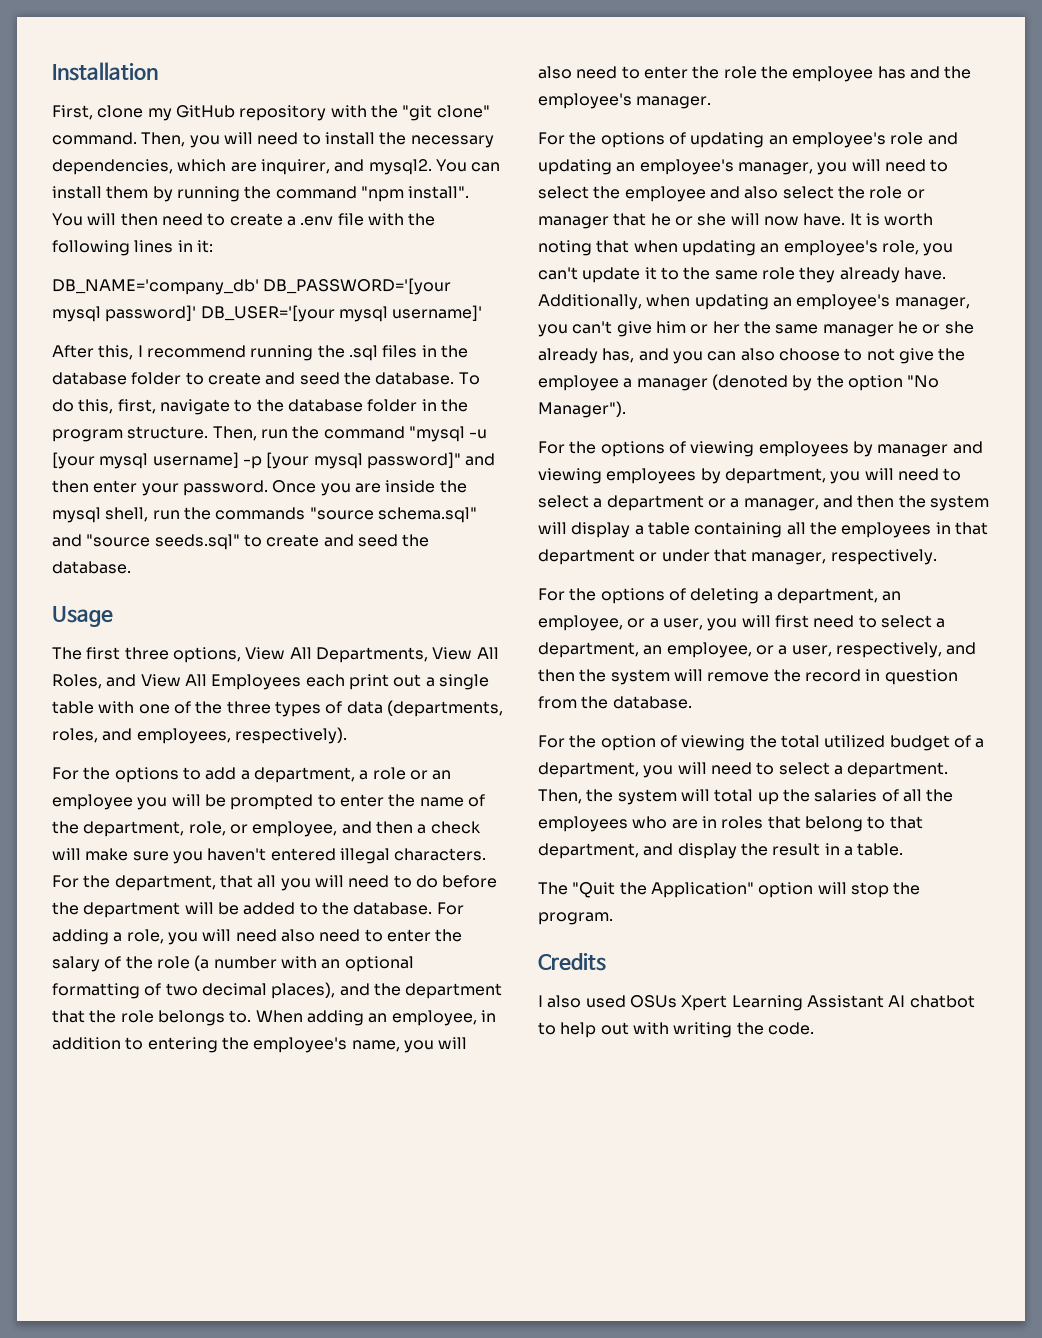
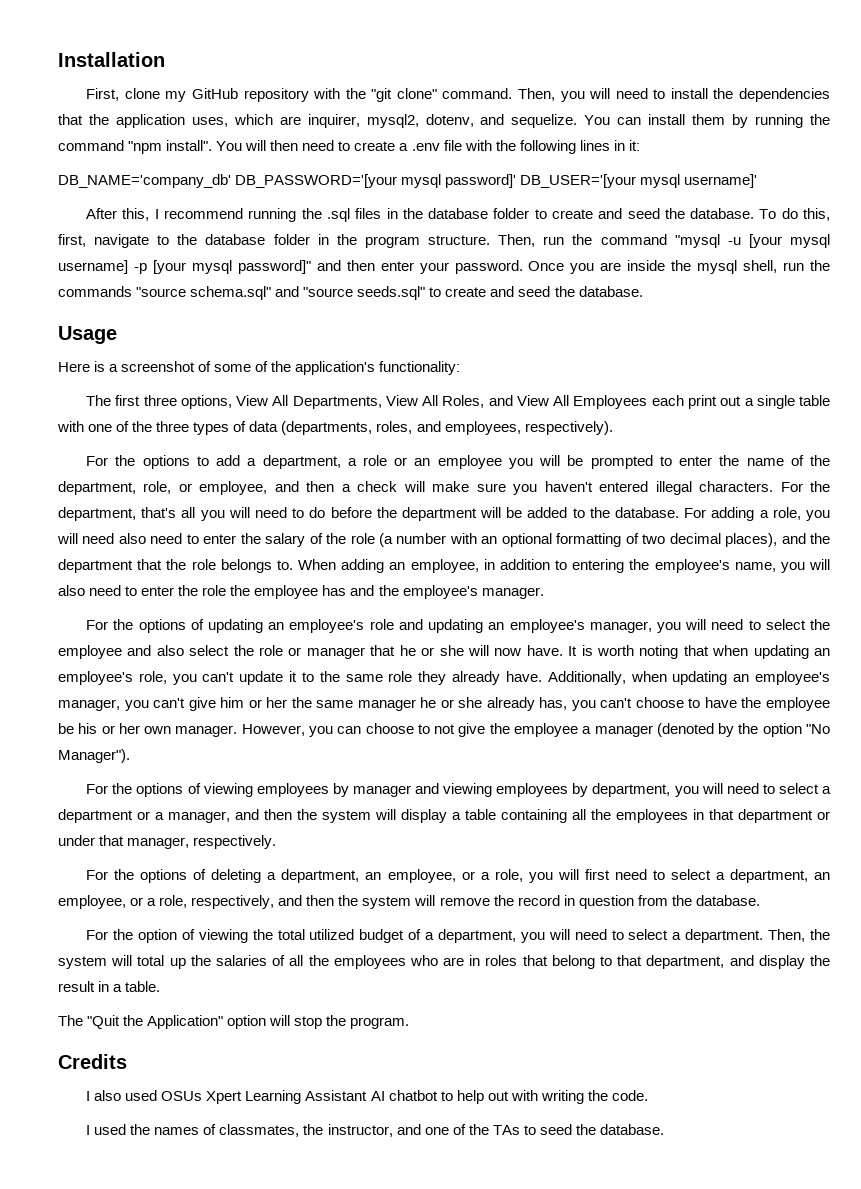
[410,135,494,148] [52,159,432,175] necessary dependencies, which are inquirer, and mysql2. -> [738,88,830,102] [58,114,578,128] dependencies that the application uses, which are inquirer, mysql2, dotenv, and sequelize.
(113, 616) none -> [58,361,461,375] // Here is a screenshot of some of the application's functionality:
[219,875,253,888] that -> [141,507,177,518] that's
[638,348,669,361] and -> [571,697,830,711] [58,723,305,737] you can't choose to have the employee be his or her own manager. However,
[740,348,775,361] also -> (362, 730) none
[662,618,703,630] user, -> [494,869,523,882] role,
[791,645,832,657] user, -> [159,895,188,908] role,
(814, 1028) none -> [86,1124,664,1137] // I used the names of classmates, the instructor, and one of the TAs to seed the database.

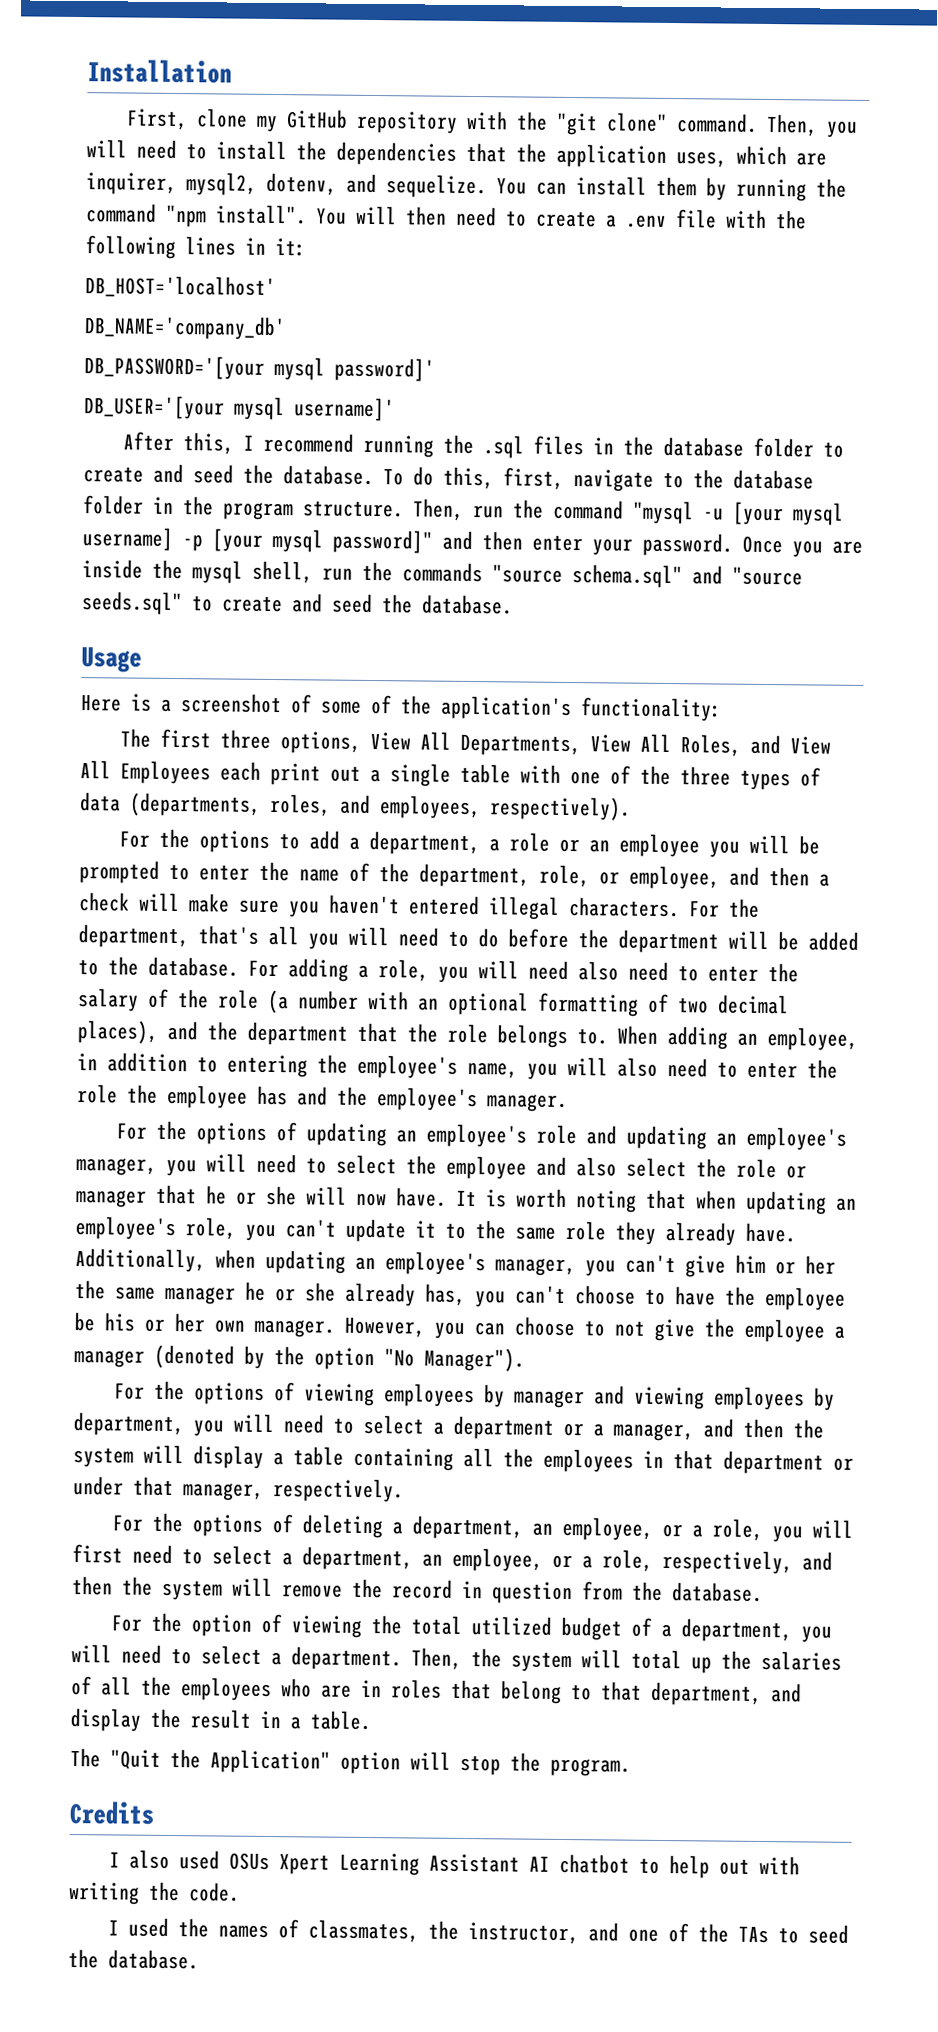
(640, 145) none -> [85,275,276,299] // DB_HOST='localhost'
(231, 181) none -> (286, 328) //
(517, 181) none -> (435, 369) //

